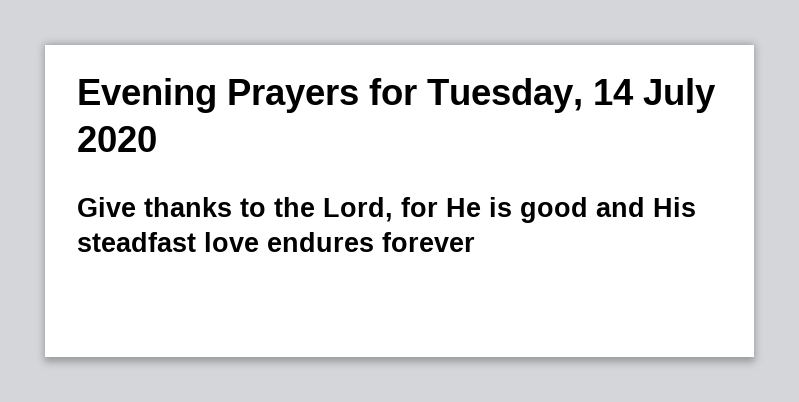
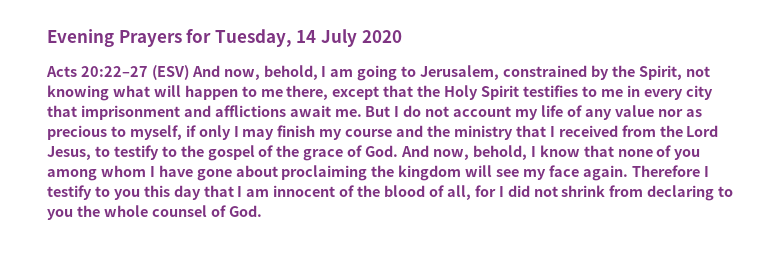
[77,197,696,223] [77,232,475,252] Give thanks to the Lord, for He is good and His steadfast love endures forever -> [46,65,710,81] [47,85,713,101] [47,105,702,120] [47,125,719,140] [47,145,701,161] [47,165,709,181] [47,185,734,201] [47,205,262,220] Acts 20:22–27 (ESV) And now, behold, I am going to Jerusalem, constrained by the Spirit, not knowing what will happen to me there, except that the Holy Spirit testifies to me in every city that imprisonment and afflictions await me. But I do not account my life of any value nor as precious to myself, if only I may finish my course and the ministry that I received from the Lord Jesus, to testify to the gospel of the grace of God. And now, behold, I know that none of you among whom I have gone about proclaiming the kingdom will see my face again. Therefore I testify to you this day that I am innocent of the blood of all, for I did not shrink from declaring to you the whole counsel of God.

